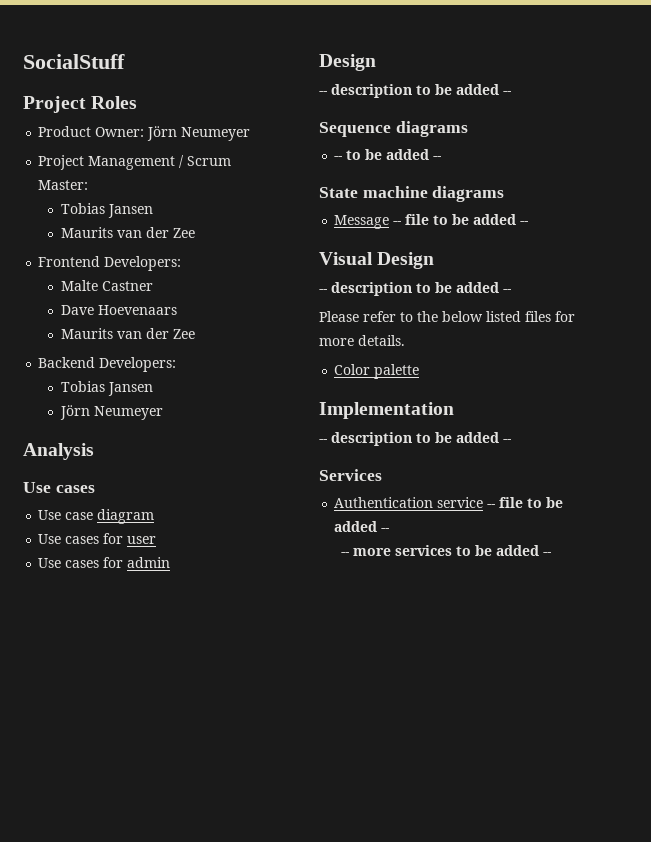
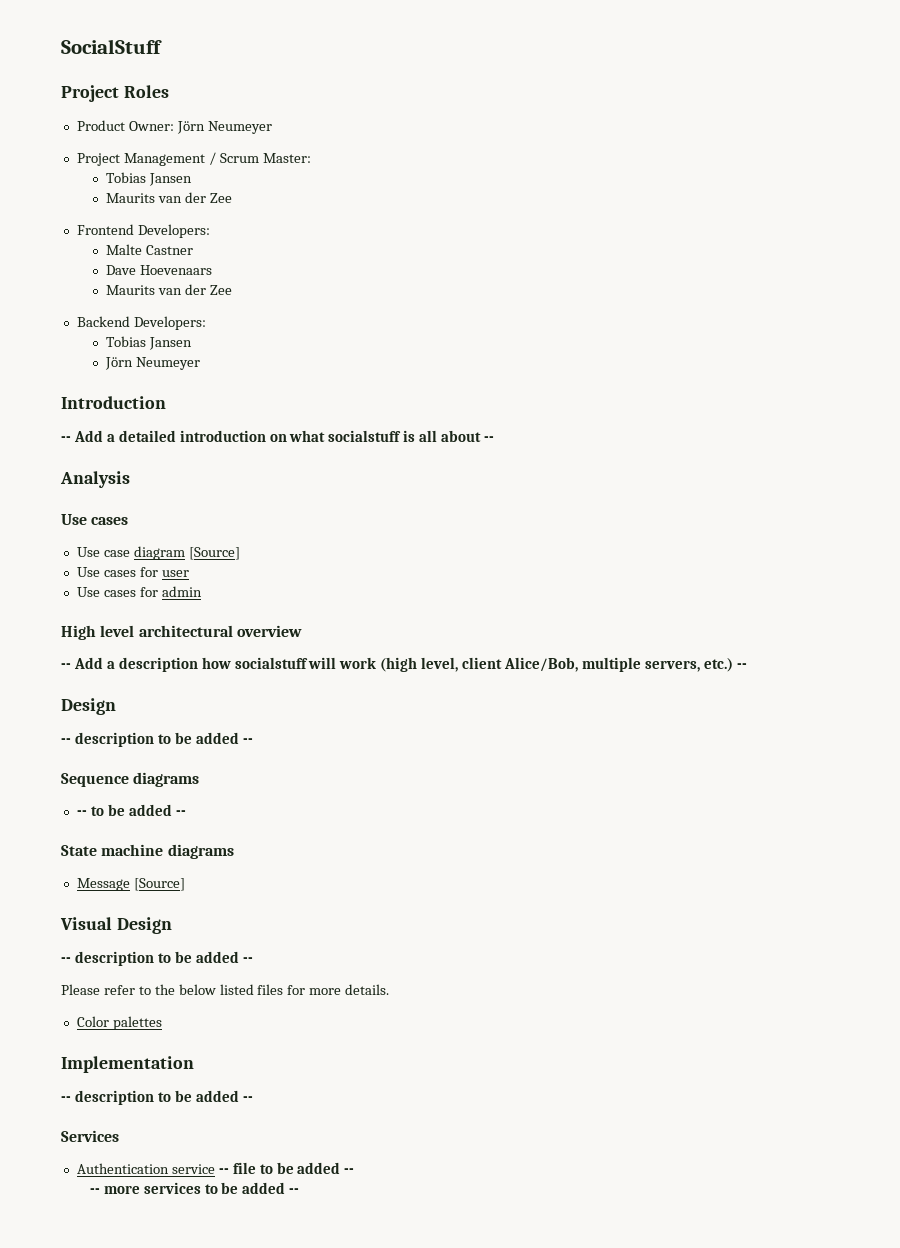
(163, 413) none -> [61,396,166,409] [61,430,495,442] // Introduction // -- Add a detailed introduction on what socialstuff is all about --
(155, 516) none -> [188,547,240,560] [Source]
(171, 562) none -> [61,625,302,640] [61,657,747,672] // High level architectural overview // -- Add a description how socialstuff will work (high level, client Alice/Bob, multiple servers, etc.) --
[393,214,529,225] -- file to be added -- -> [133,878,185,891] [Source]
[374,364,420,379] palette -> [112,1016,162,1030] palettes

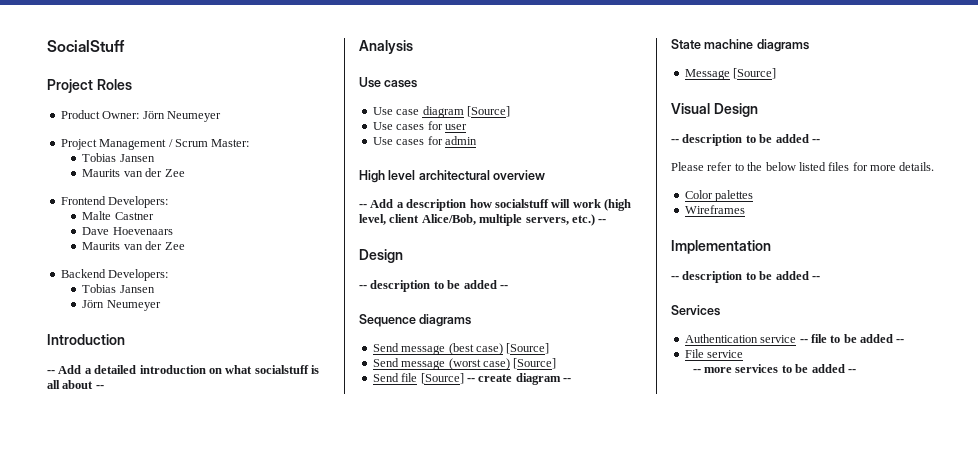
[76,804,172,816] -- to be added -> [372,343,550,355] [372,358,557,370] [372,373,561,385] Send message (best case) [Source] // Send message (worst case) [Source] // Send file [Source] -- create diagram
(162, 1023) none -> [684,205,745,214] // Wireframes
(355, 1171) none -> [684,349,744,358] // File service

